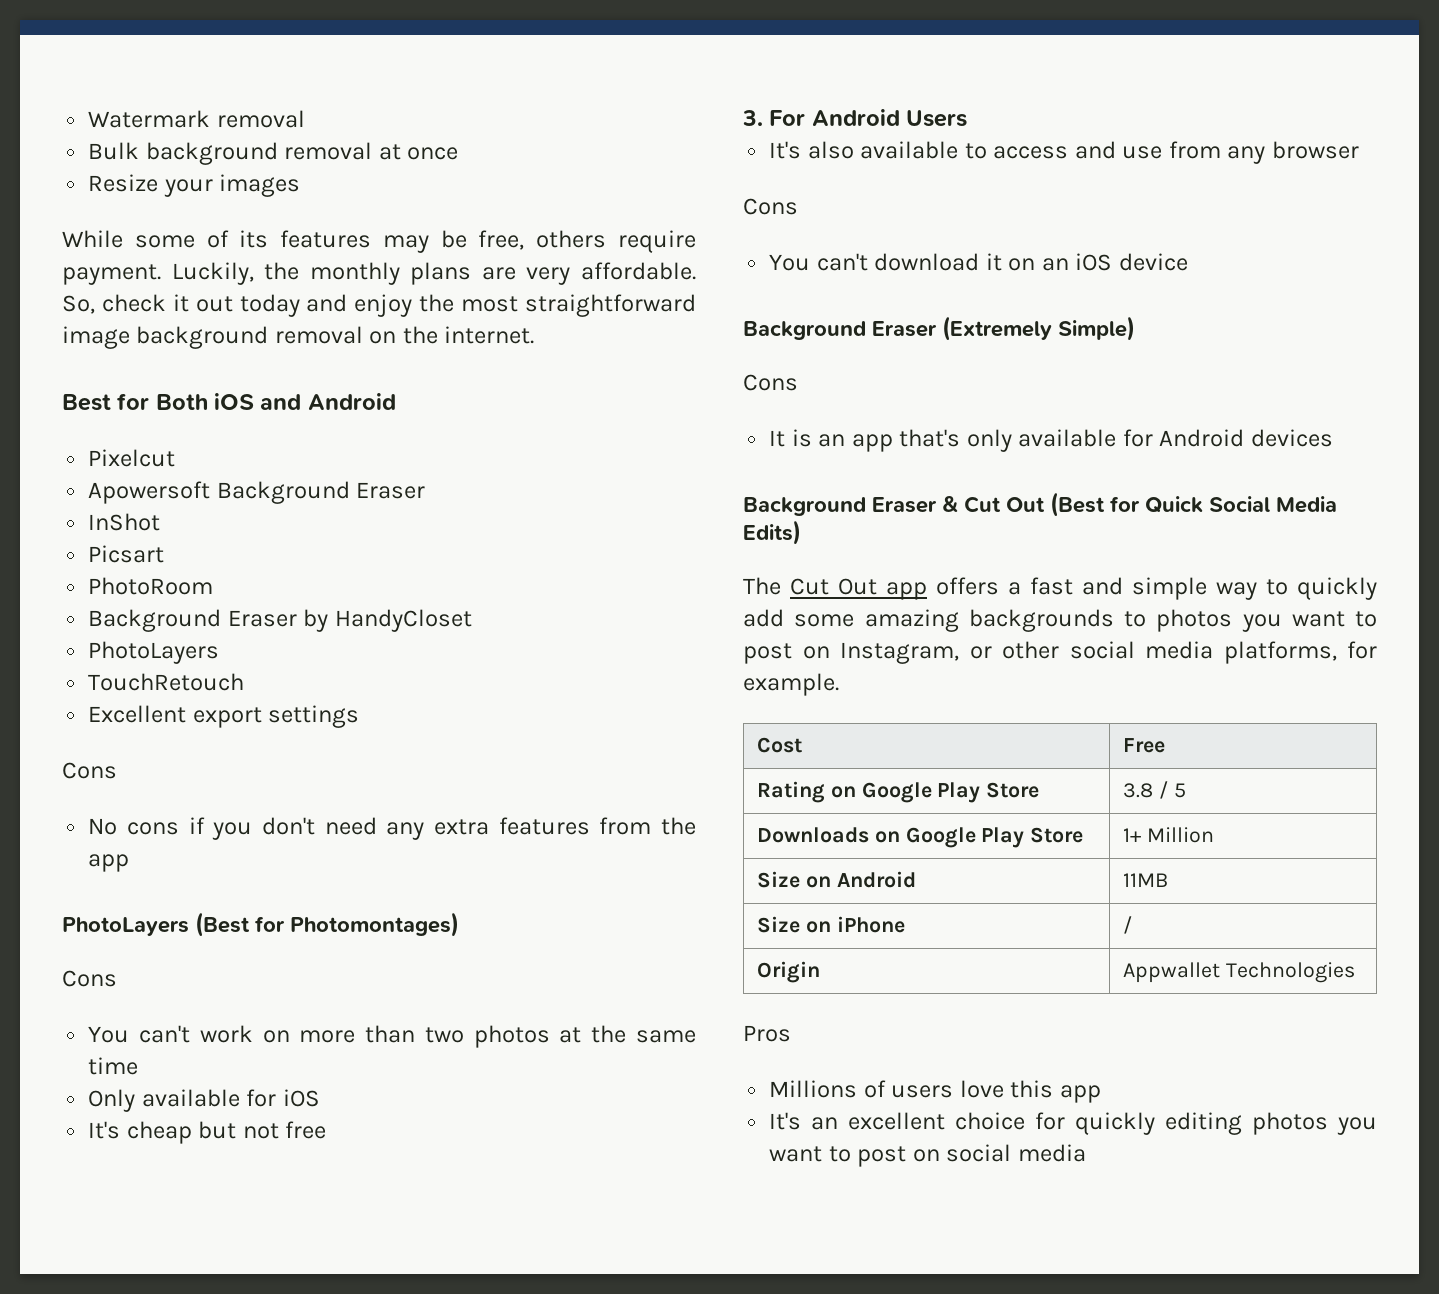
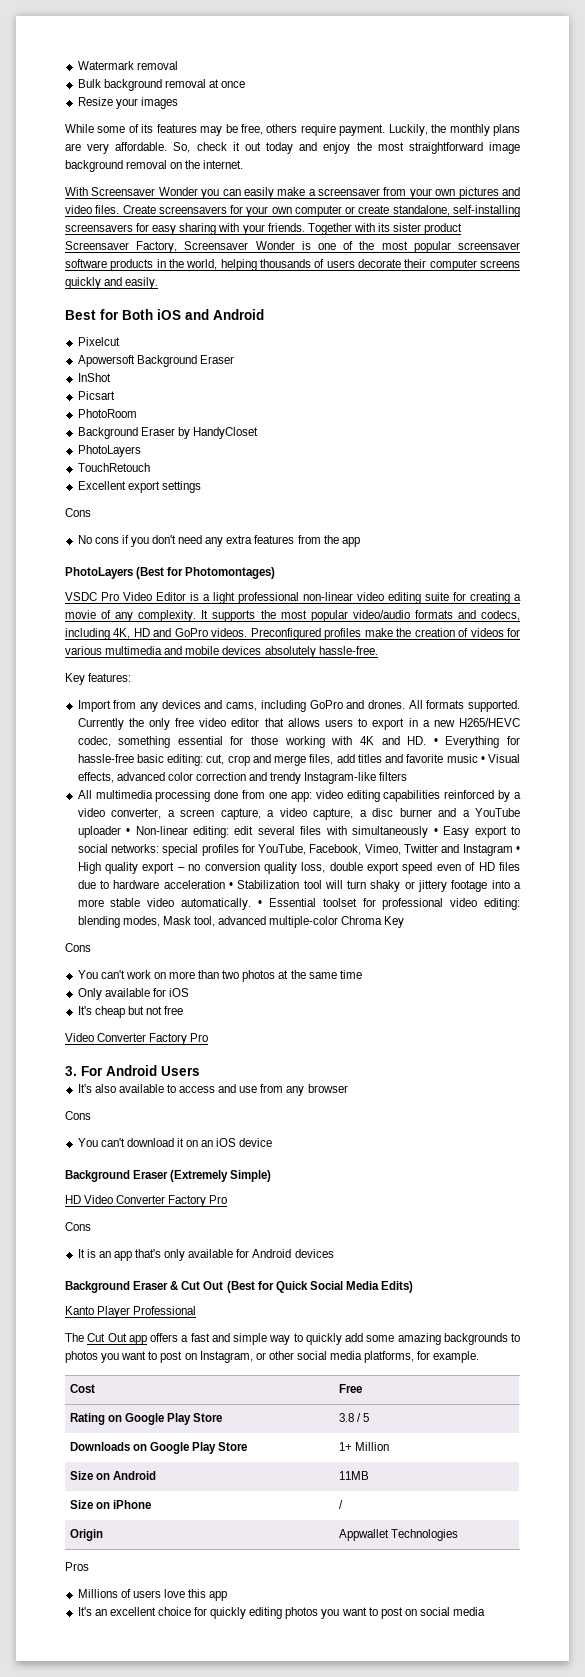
(535, 335) none -> [65,187,520,199] [65,205,520,217] [65,223,463,235] [65,241,520,253] [65,259,520,271] [65,277,159,289] // With Screensaver Wonder you can easily make a screensaver from your own pictures and video files. Create screensavers for your own computer or create standalone, self-installing screensavers for easy sharing with your friends. Together with its sister product Screensaver Factory, Screensaver Wonder is one of the most popular screensaver software products in the world, helping thousands of users decorate their computer screens quickly and easily.
(459, 924) none -> [65,592,521,604] [65,610,520,622] [65,628,520,640] [65,646,378,658] [65,673,132,685] [77,700,520,712] [77,718,520,730] [77,736,521,748] [77,754,520,766] [77,772,408,784] [77,790,522,802] [77,808,520,820] [77,826,520,838] [77,844,520,856] [77,862,521,874] [77,880,522,892] [77,898,520,910] [77,916,405,928] // VSDC Pro Video Editor is a light professional non-linear video editing suite for creating a movie of any complexity. It supports the most popular video/audio formats and codecs, including 4K, HD and GoPro videos. Preconfigured profiles make the creation of videos for various multimedia and mobile devices absolutely hassle-free. // Key features: // Import from any devices and cams, including GoPro and drones. All formats supported. Сurrently the only free video editor that allows users to export in a new H265/HEVC codec, something essential for those working with 4K and HD. • Everything for hassle-free basic editing: cut, crop and merge files, add titles and favorite music • Visual effects, advanced color correction and trendy Instagram-like filters // All multimedia processing done from one app: video editing capabilities reinforced by a video converter, a screen capture, a video capture, a disc burner and a YouTube uploader • Non-linear editing: edit several files with simultaneously • Easy export to social networks: special profiles for YouTube, Facebook, Vimeo, Twitter and Instagram • High quality export – no conversion quality loss, double export speed even of HD files due to hardware acceleration • Stabilization tool will turn shaky or jittery footage into a more stable video automatically. • Essential toolset for professional video editing: blending modes, Mask tool, advanced multiple-color Chroma Key
(327, 1130) none -> [65,1033,209,1045] // Video Converter Factory Pro
(1135, 328) none -> [65,1195,228,1207] // HD Video Converter Factory Pro
(801, 532) none -> [65,1306,197,1318] // Kanto Player Professional

